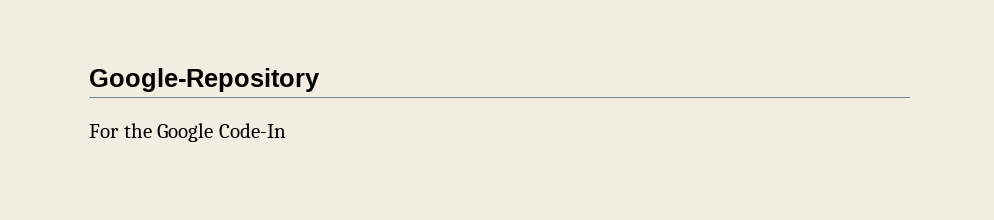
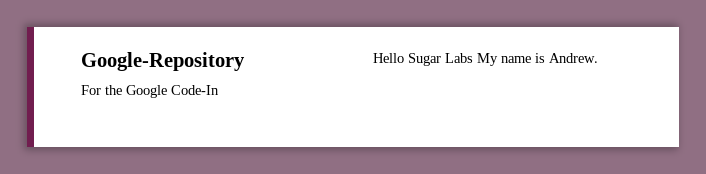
(286, 130) none -> [373,53,598,66] // Hello Sugar Labs My name is Andrew.

